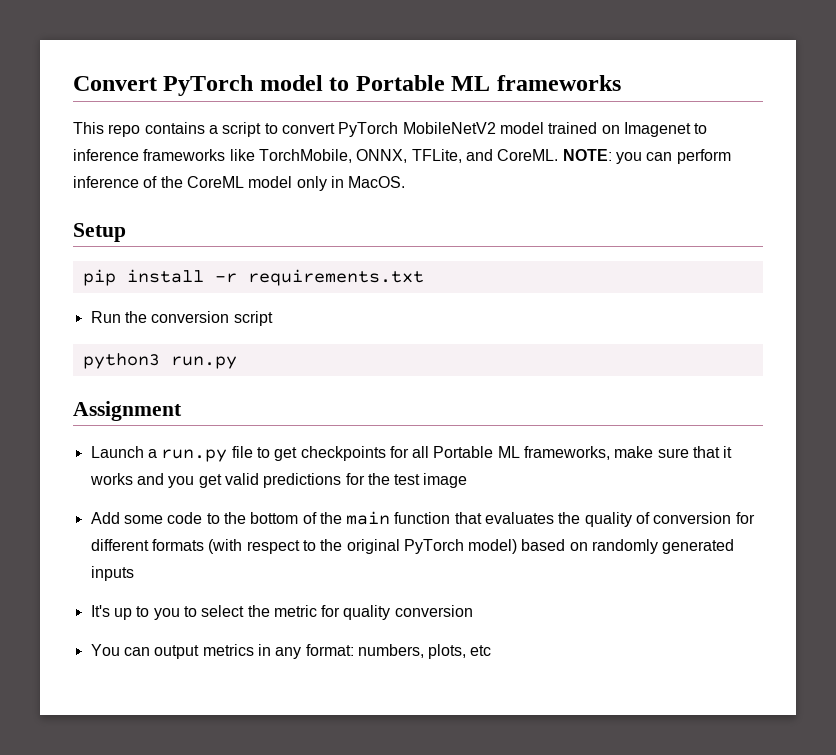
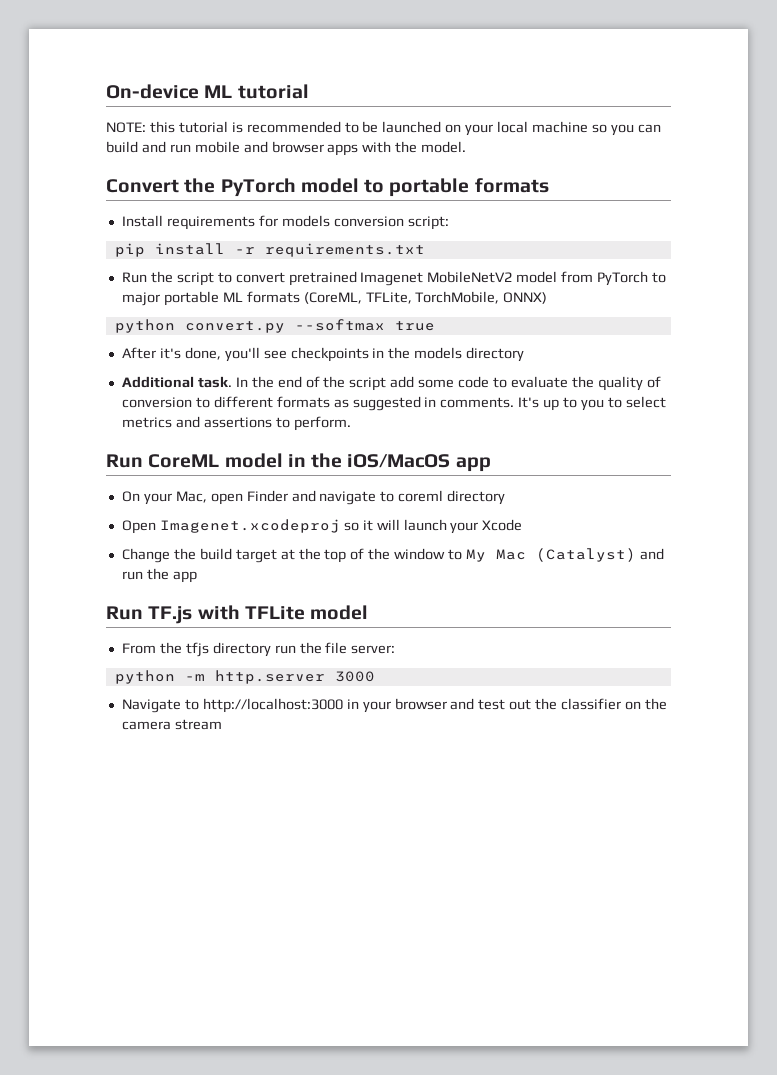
[73,75,621,96] [73,122,708,137] [73,149,731,164] [73,176,406,191] [73,223,126,242] Convert PyTorch model to Portable ML frameworks // This repo contains a script to convert PyTorch MobileNetV2 model trained on Imagenet to inference frameworks like TorchMobile, ONNX, TFLite, and CoreML. NOTE: you can perform inference of the CoreML model only in MacOS. // Setup -> [106,84,309,99] [106,121,661,136] [106,141,467,156] [106,178,549,197] [121,215,449,230] On-device ML tutorial // NOTE: this tutorial is recommended to be launched on your local machine so you can build and run mobile and browser apps with the model. // Convert the PyTorch model to portable formats // Install requirements for models conversion script:
[151,311,273,326] [82,353,237,369] [73,401,182,421] [90,446,733,462] [89,473,468,488] [90,511,555,525] conversion script // python3 run.py // Assignment // Launch a run.py file to get checkpoints for all Portable ML frameworks, make sure that it works and you get valid predictions for the test image // Add some code to the bottom of the main function that evaluates -> [176,271,667,286] [121,291,548,306] [114,319,435,333] [121,347,525,362] [121,376,568,391] script to convert pretrained Imagenet MobileNetV2 model from PyTorch to major portable ML formats (CoreML, TFLite, TorchMobile, ONNX) // python convert.py --softmax true // After it's done, you'll see checkpoints in the models directory // Additional task. In the end of the script add some code to evaluate
[735,512,755,524] for -> [195,397,210,408] to
[208,539,735,554] [90,566,134,581] (with respect to the original PyTorch model) based on randomly generated inputs // -> [333,396,515,411] as suggested in comments.
[247,605,473,620] [90,644,492,659] the metric for quality conversion // You can output metrics in any format: numbers, plots, etc -> [121,416,351,431] [106,453,491,472] [121,490,506,505] [121,519,523,534] [121,548,664,563] [121,568,197,583] [106,605,369,624] [121,642,396,657] [114,670,375,684] [121,698,667,713] [121,719,222,730] metrics and assertions to perform. // Run CoreML model in the iOS/MacOS app // On your Mac, open Finder and navigate to coreml directory // Open Imagenet.xcodeproj so it will launch your Xcode // Change the build target at the top of the window to My Mac (Catalyst) and run the app // Run TF.js with TFLite model // From the tfjs directory run the file server: // python -m http.server 3000 // Navigate to http://localhost:3000 in your browser and test out the classifier on the camera stream

